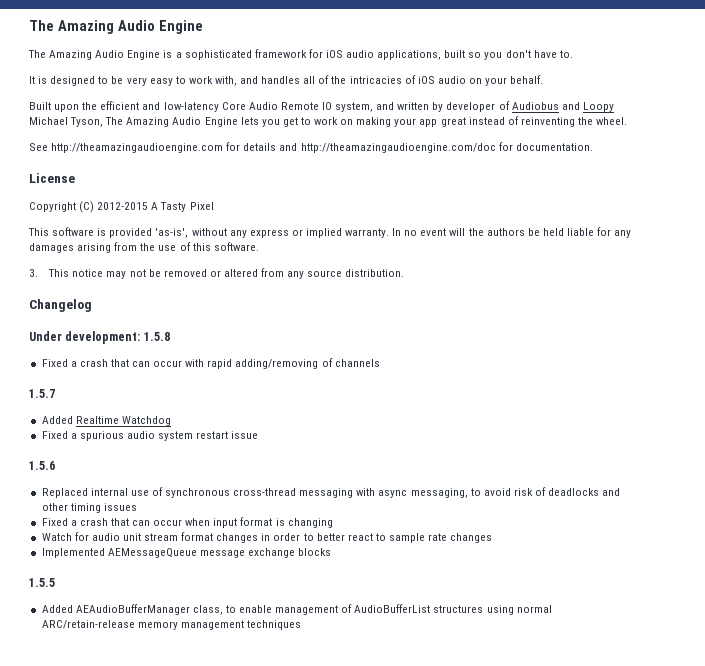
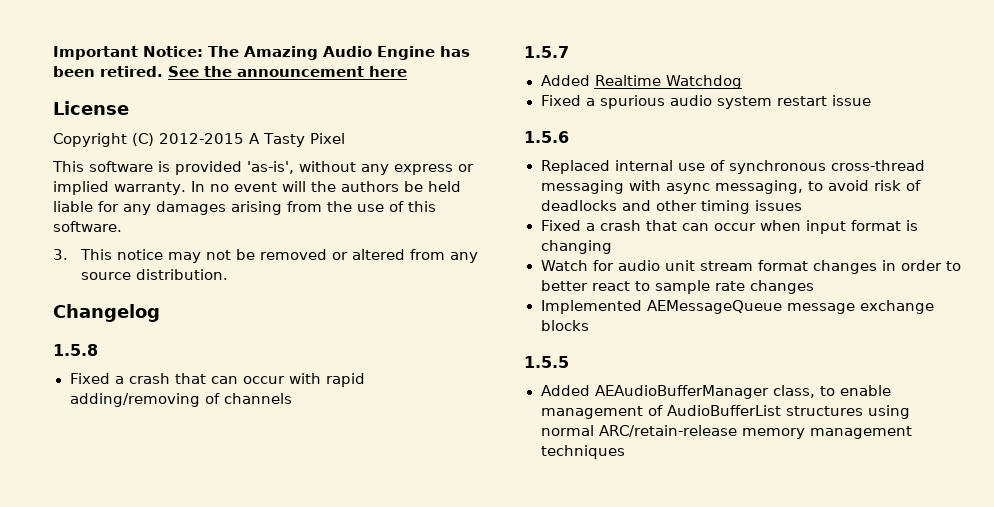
[29,20,203,34] [28,49,573,60] [29,75,544,86] [29,101,614,112] [29,116,628,127] [29,142,593,153] The Amazing Audio Engine // The Amazing Audio Engine is a sophisticated framework for iOS audio applications, built so you don't have to. // It is designed to be very easy to work with, and handles all of the intricacies of iOS audio on your behalf. // Built upon the efficient and low-latency Core Audio Remote IO system, and written by developer of Audiobus and Loopy Michael Tyson, The Amazing Audio Engine lets you get to work on making your app great instead of reinventing the wheel. // See http://theamazingaudioengine.com for details and http://theamazingaudioengine.com/doc for documentation. -> [53,46,470,60] [53,66,407,77] Important Notice: The Amazing Audio Engine has been retired. See the announcement here
[29,331,141,344] Under development: -> (160, 313) none

